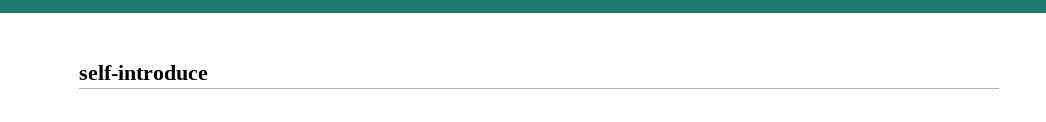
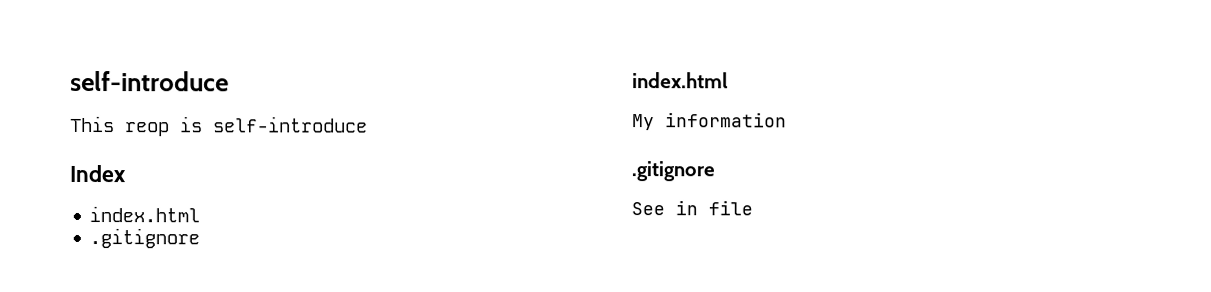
[79,65,208,80] self-introduce -> [70,70,229,92] [70,115,368,137] [69,164,126,183] [89,206,201,223] [89,228,201,249] [632,72,728,89] [632,112,787,131] [631,161,715,182] [631,200,753,216] self-introduce // This reop is self-introduce // Index // index.html // .gitignore // index.html // My information // .gitignore // See in file

